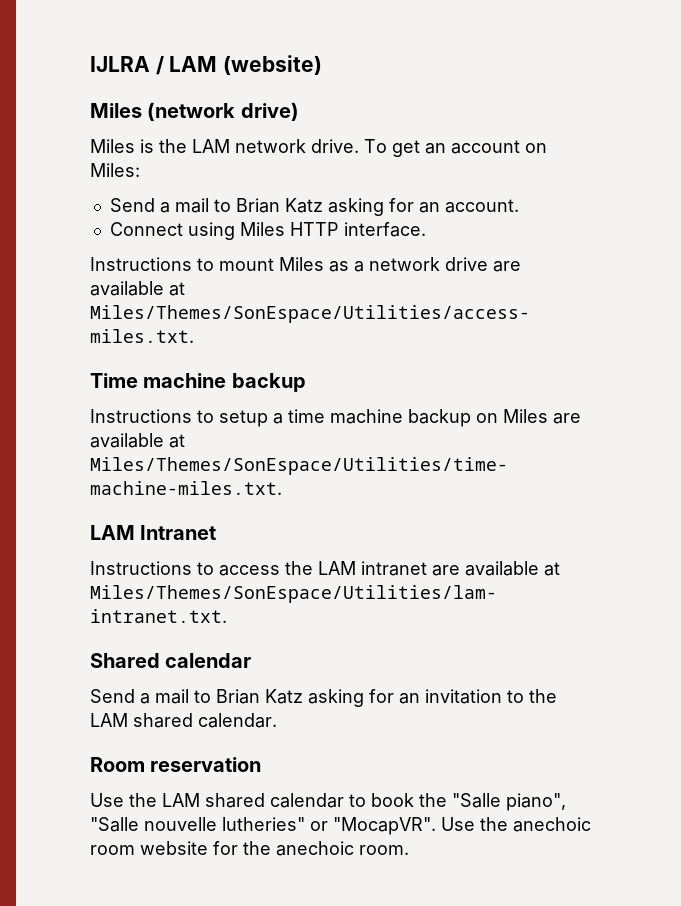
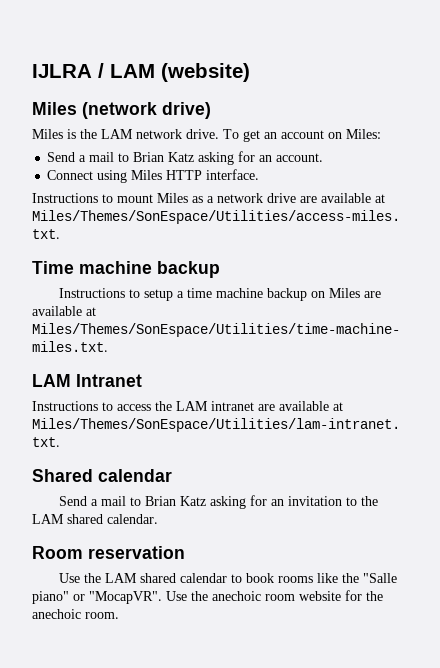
[419,793,566,811] [90,817,305,832] the "Salle piano", "Salle nouvelle lutheries" -> [278,573,398,583] [32,591,69,604] rooms like the "Salle piano"

